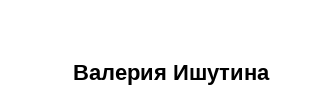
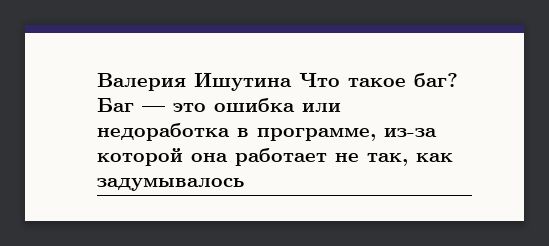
(270, 75) none -> [299,72,458,88] [97,98,341,112] [97,123,437,141] [97,148,453,166] [97,178,245,191] Что такое баг? Баг — это ошибка или недоработка в программе, из-за которой она работает не так, как задумывалось

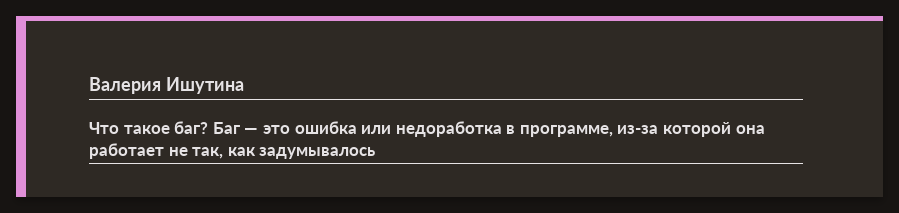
(292, 81) none -> (244, 85) //

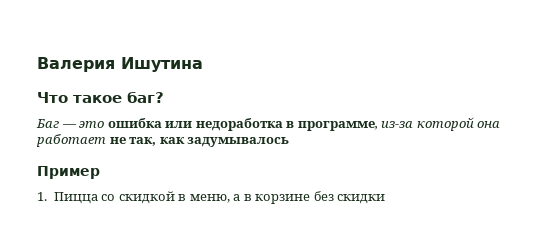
(209, 127) none -> (164, 97) //
(376, 153) none -> [37,166,100,179] [37,191,386,204] // Пример // 1. Пицца со скидкой в меню, а в корзине без скидки

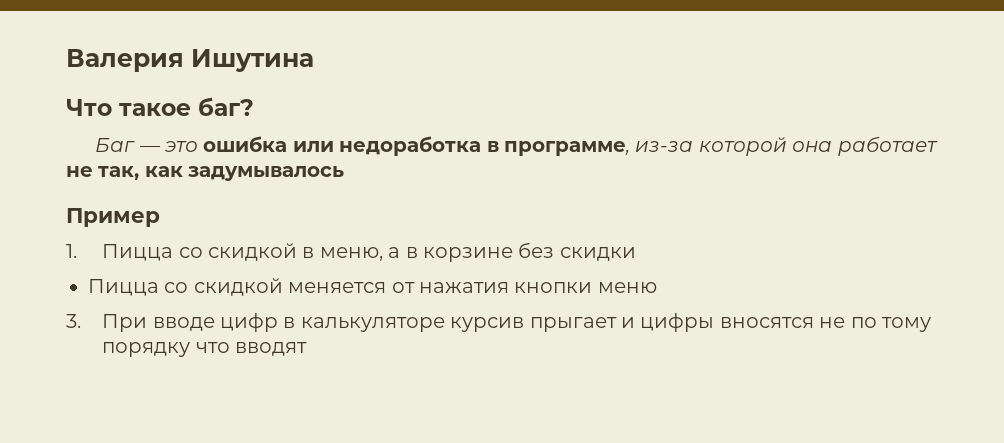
(386, 199) none -> [88,278,657,296] [66,313,931,332] [102,342,307,357] // Пицца со скидкой меняется от нажатия кнопки меню // 3. При вводе цифр в калькуляторе курсив прыгает и цифры вносятся не по тому порядку что вводят

